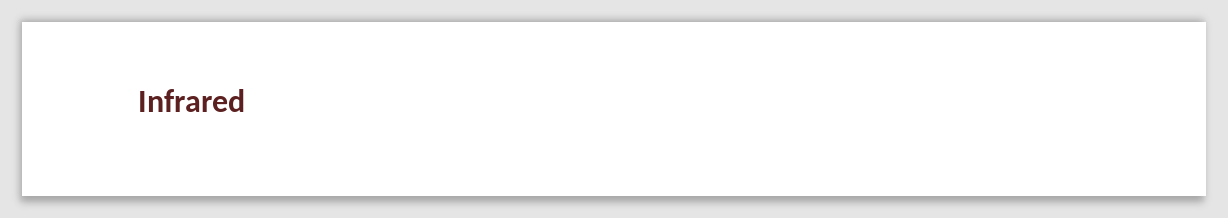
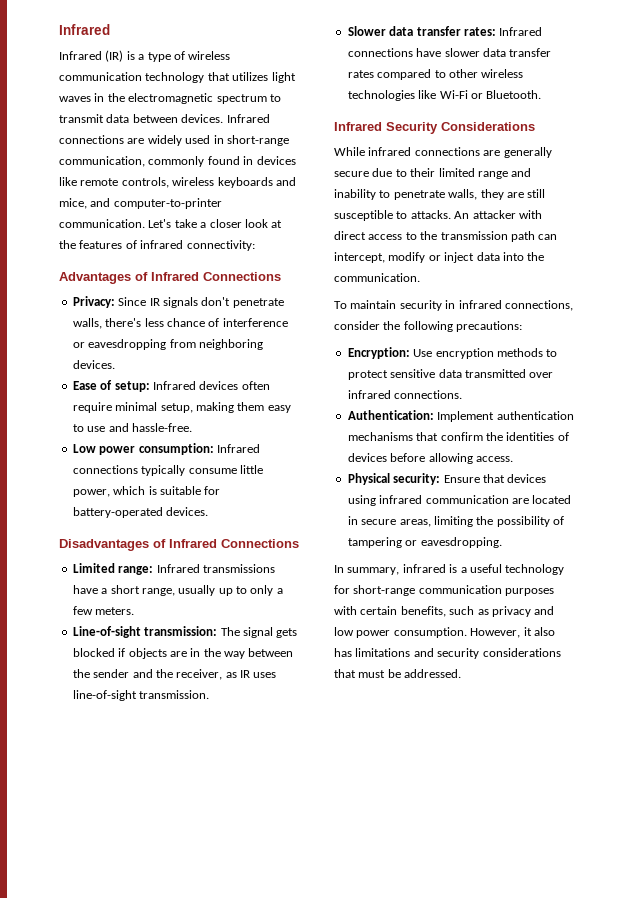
[138,89,245,112] Infrared -> [59,24,110,35] [59,50,231,62] [59,72,296,83] [59,93,281,104] [59,114,270,123] [59,135,289,146] [59,156,296,167] [59,177,296,188] [59,198,222,209] [59,219,283,228] [59,240,255,251] [59,272,281,284] [72,296,284,308] [72,318,288,329] [72,339,263,350] [72,360,115,369] [72,380,270,392] [72,402,291,413] [72,423,192,432] [72,443,260,455] [72,465,263,476] [72,486,221,497] [72,507,209,518] [59,539,299,551] [72,563,275,575] [72,585,283,596] [72,606,135,615] [72,626,298,638] [72,648,294,659] [72,669,277,680] [72,690,210,701] [347,26,543,36] [347,48,552,57] [347,69,524,80] [347,90,542,101] [334,122,535,134] [334,147,552,158] [334,168,532,179] [334,189,546,200] [334,210,542,221] [334,231,558,242] [334,252,545,263] [334,273,420,282] [334,300,573,311] [334,321,523,332] [347,347,558,359] [347,369,554,380] [347,390,463,399] [347,410,574,422] [347,432,569,441] [347,453,513,464] [347,473,547,485] [347,495,572,506] [347,516,564,527] [347,537,502,548] [334,564,565,575] [334,585,555,596] [334,606,555,617] [334,627,555,638] [334,648,561,659] [334,669,462,678] Infrared // Infrared (IR) is a type of wireless communication technology that utilizes light waves in the electromagnetic spectrum to transmit data between devices. Infrared connections are widely used in short-range communication, commonly found in devices like remote controls, wireless keyboards and mice, and computer-to-printer communication. Let's take a closer look at the features of infrared connectivity: // Advantages of Infrared Connections // Privacy: Since IR signals don't penetrate walls, there's less chance of interference or eavesdropping from neighboring devices. // Ease of setup: Infrared devices often require minimal setup, making them easy to use and hassle-free. // Low power consumption: Infrared connections typically consume little power, which is suitable for battery-operated devices. // Disadvantages of Infrared Connections // Limited range: Infrared transmissions have a short range, usually up to only a few meters. // Line-of-sight transmission: The signal gets blocked if objects are in the way between the sender and the receiver, as IR uses line-of-sight transmission. // Slower data transfer rates: Infrared connections have slower data transfer rates compared to other wireless technologies like Wi-Fi or Bluetooth. // Infrared Security Considerations // While infrared connections are generally secure due to their limited range and inability to penetrate walls, they are still susceptible to attacks. An attacker with direct access to the transmission path can intercept, modify or inject data into the communication. // To maintain security in infrared connections, consider the following precautions: // Encryption: Use encryption methods to protect sensitive data transmitted over infrared connections. // Authentication: Implement authentication mechanisms that confirm the identities of devices before allowing access. // Physical security: Ensure that devices using infrared communication are located in secure areas, limiting the possibility of tampering or eavesdropping. // In summary, infrared is a useful technology for short-range communication purposes with certain benefits, such as privacy and low power consumption. However, it also has limitations and security considerations that must be addressed.

